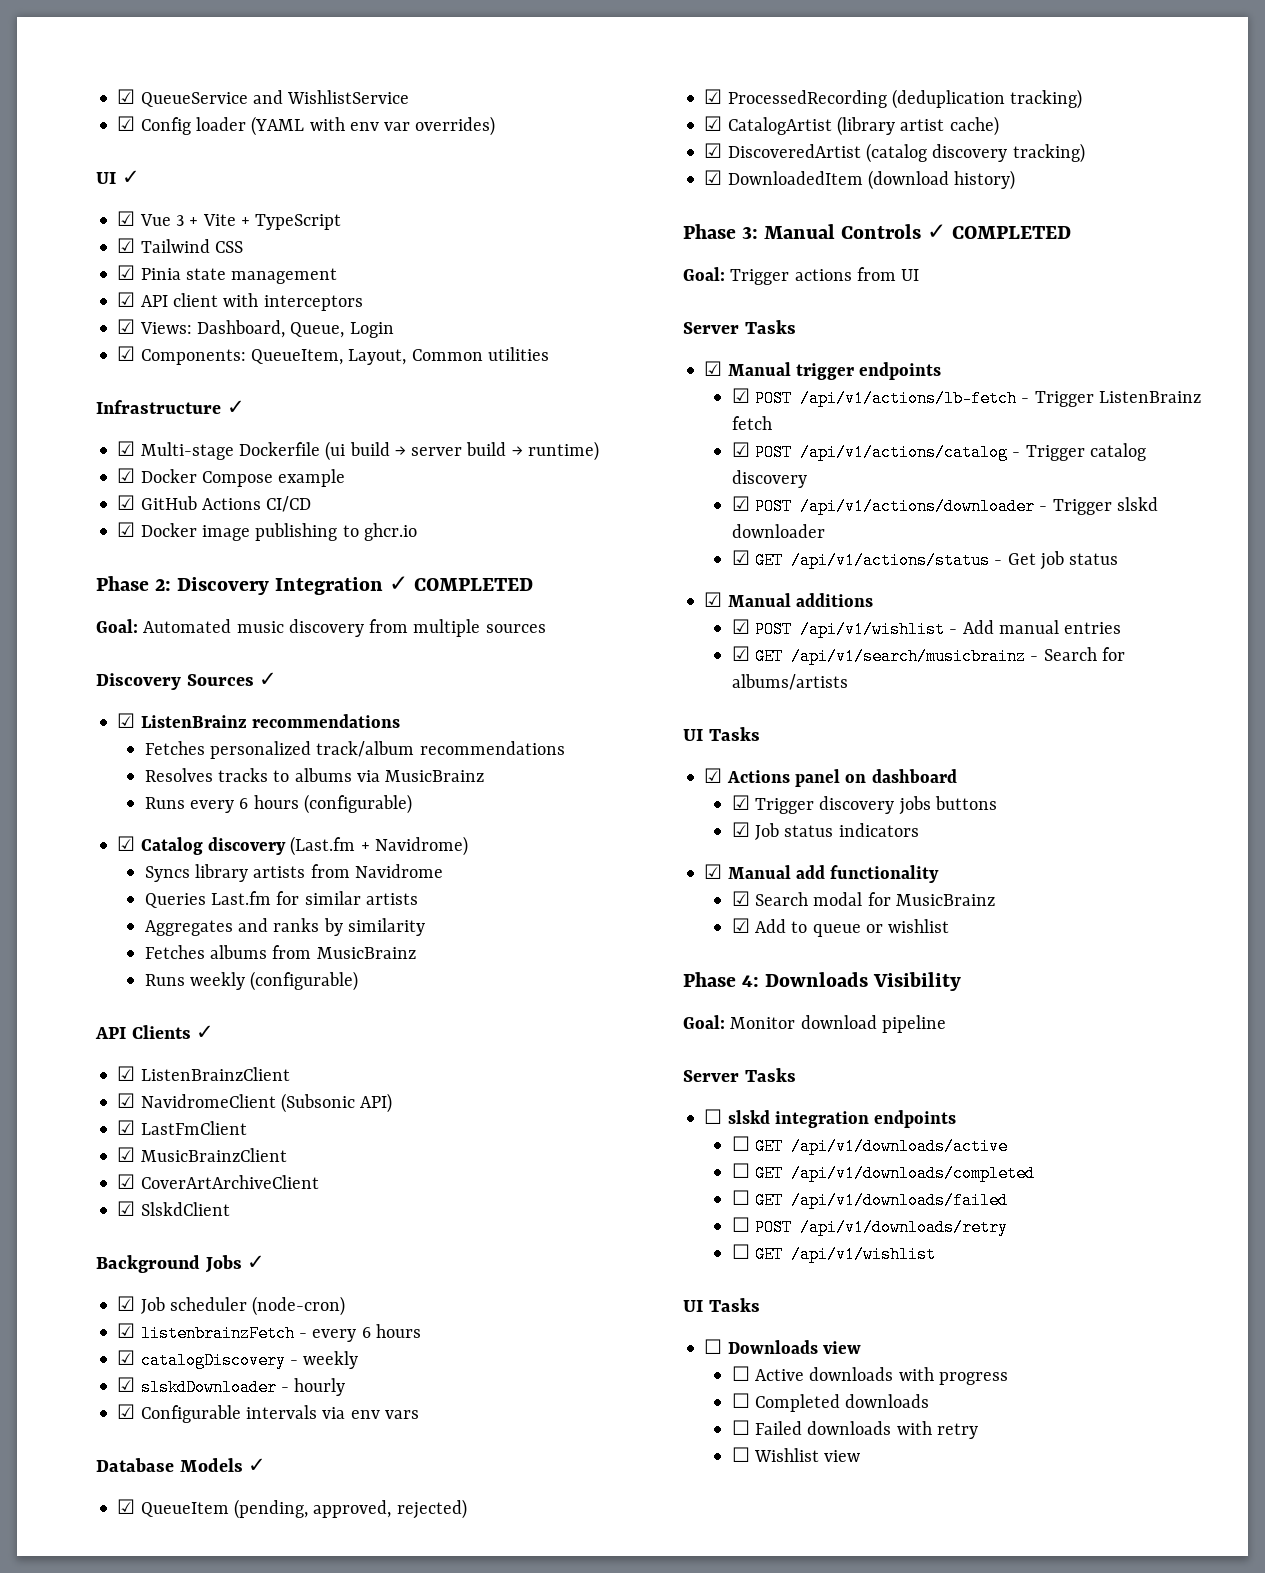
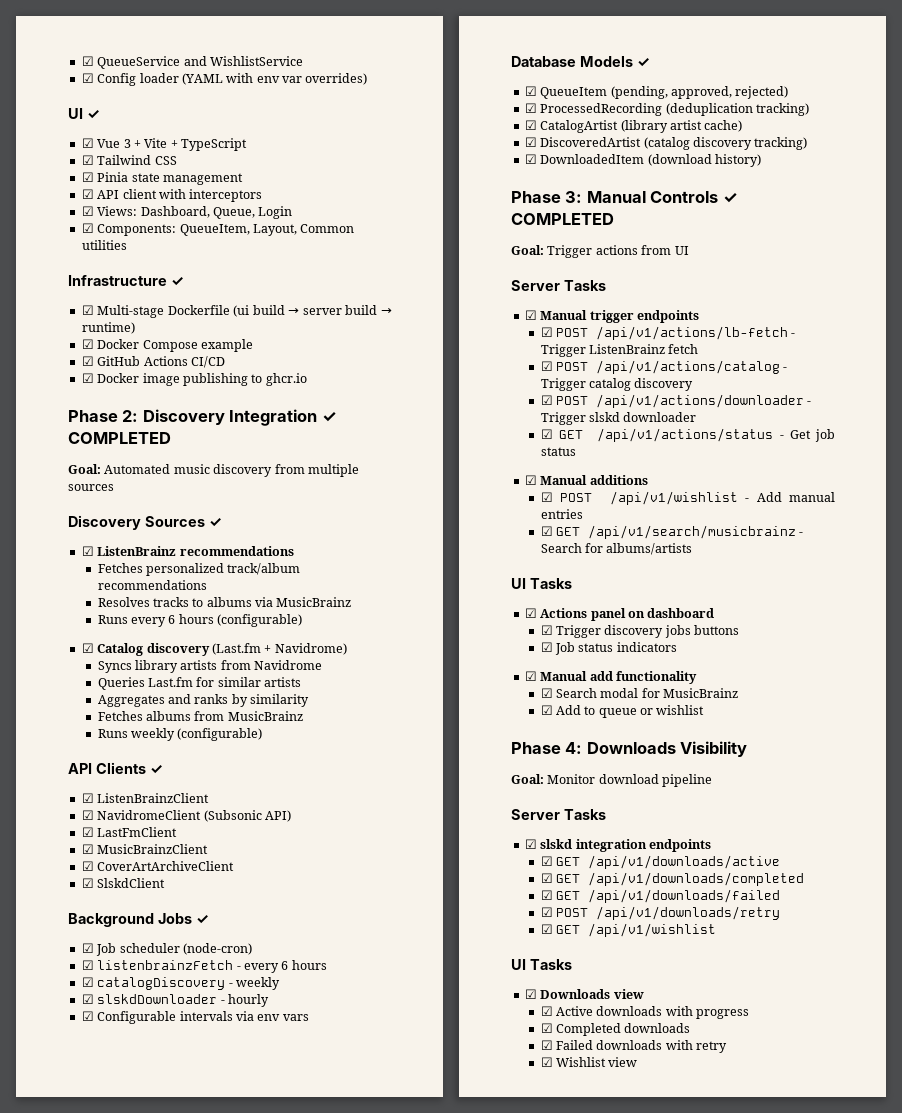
[704,1109,723,1124] ☐ -> [524,839,537,849] ☑
[731,1136,750,1151] ☐ -> [540,856,553,866] ☑
[731,1163,750,1178] ☐ -> [540,873,553,883] ☑
[731,1190,750,1205] ☐ -> [540,890,553,900] ☑
[731,1217,750,1232] ☐ -> [540,907,553,917] ☑
[731,1244,750,1259] ☐ -> [540,924,553,934] ☑
[704,1339,723,1354] ☐ -> [524,989,537,999] ☑
[731,1366,750,1381] ☐ -> [540,1006,553,1016] ☑
[731,1393,750,1408] ☐ -> [540,1023,553,1033] ☑
[731,1420,750,1435] ☐ -> [540,1040,553,1050] ☑
[731,1447,750,1462] ☐ -> [540,1057,553,1067] ☑

